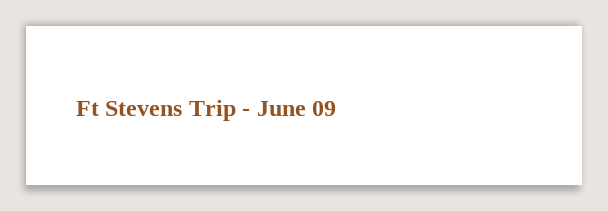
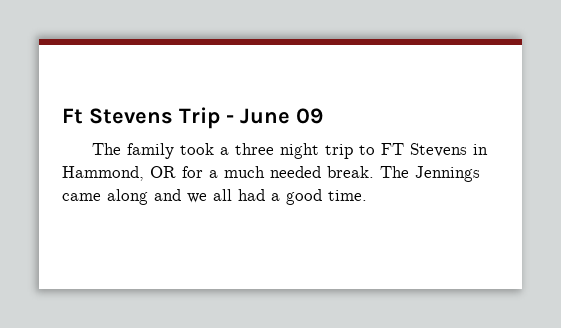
(337, 108) none -> [91,143,488,159] [62,166,480,182] [62,189,367,205] // The family took a three night trip to FT Stevens in Hammond, OR for a much needed break. The Jennings came along and we all had a good time.

